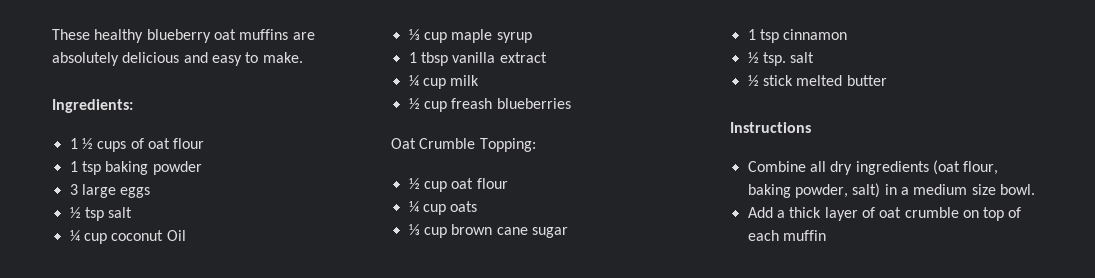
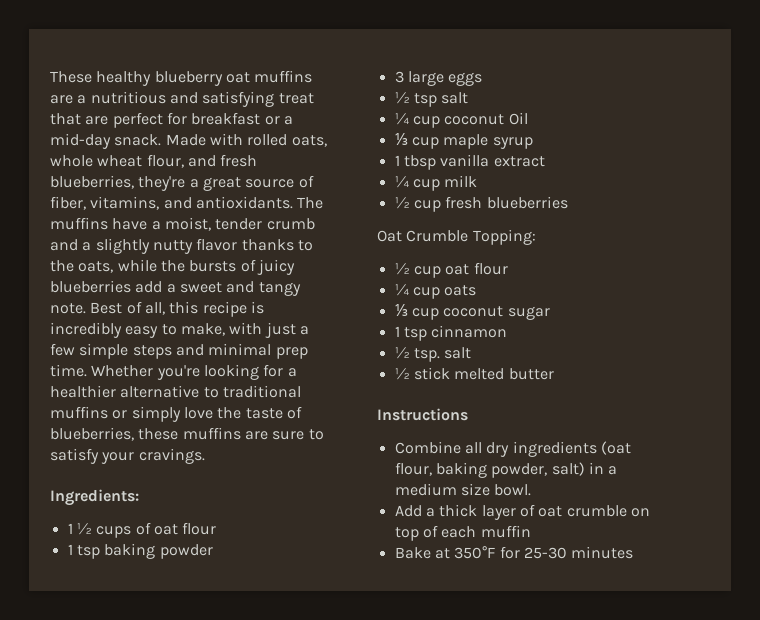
[52,52,303,66] absolutely delicious and easy to make. -> [77,91,314,107] [50,112,293,128] [50,133,327,149] [50,154,258,168] [50,175,314,191] [50,196,324,210] [50,217,315,231] [50,238,313,254] [50,259,295,275] [50,280,301,296] [50,301,264,317] [50,322,309,338] [50,343,308,359] [50,364,297,380] [50,385,301,398] [50,406,302,422] [50,427,324,441] [50,448,205,464] a nutritious and satisfying treat that are perfect for breakfast or a mid-day snack. Made with rolled oats, whole wheat flour, and fresh blueberries, they're a great source of fiber, vitamins, and antioxidants. The muffins have a moist, tender crumb and a slightly nutty flavor thanks to the oats, while the bursts of juicy blueberries add a sweet and tangy note. Best of all, this recipe is incredibly easy to make, with just a few simple steps and minimal prep time. Whether you're looking for a healthier alternative to traditional muffins or simply love the taste of blueberries, these muffins are sure to satisfy your cravings.
[451,98,493,109] freash -> [445,196,483,209] fresh
[451,224,528,235] brown cane -> [443,306,504,317] coconut
(826, 235) none -> [394,546,634,559] // Bake at 350°F for 25-30 minutes

